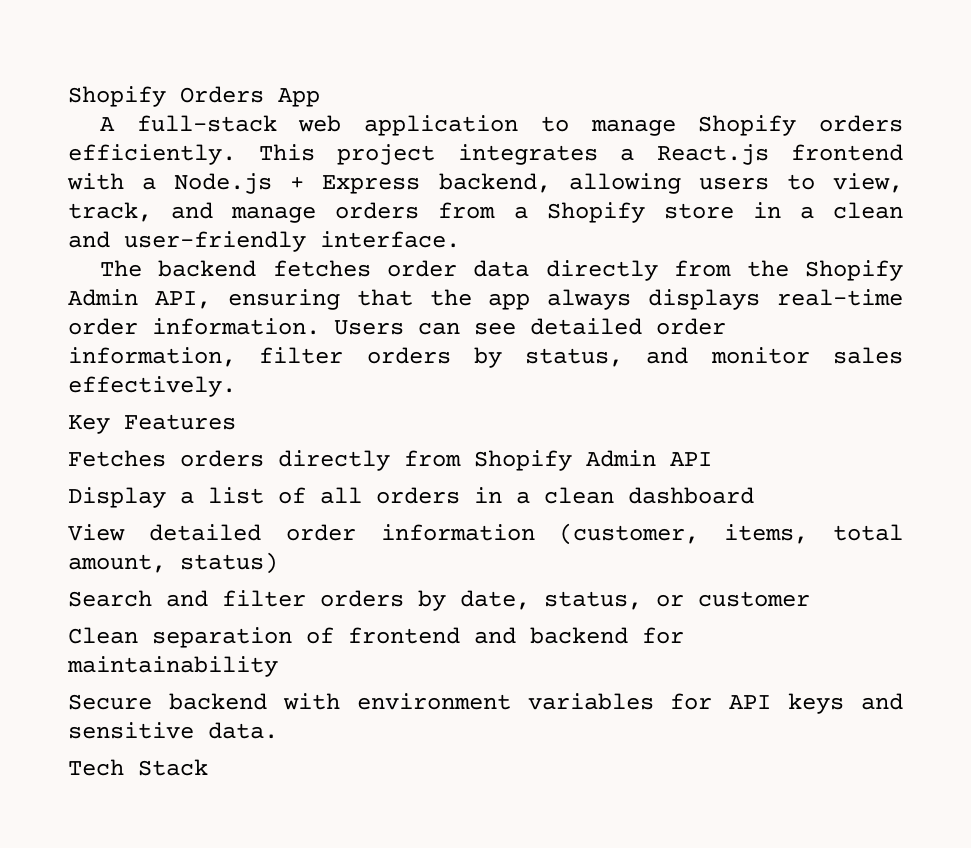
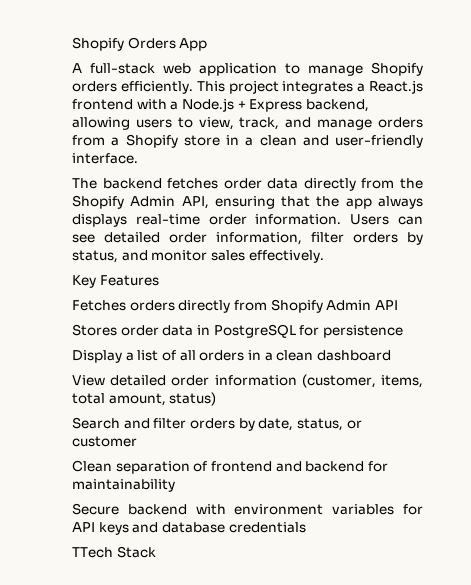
(712, 459) none -> [72,324,403,338] // Stores order data in PostgreSQL for persistence
[68,722,278,739] [68,759,124,776] sensitive data. // Tech -> [161,522,306,533] [72,547,113,558] database credentials // TTech

